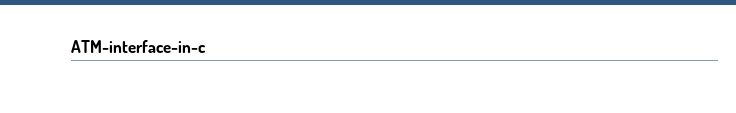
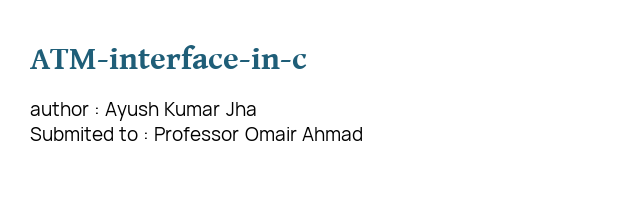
(206, 46) none -> [30,102,257,121] [30,127,363,141] // author : Ayush Kumar Jha // Submited to : Professor Omair Ahmad

